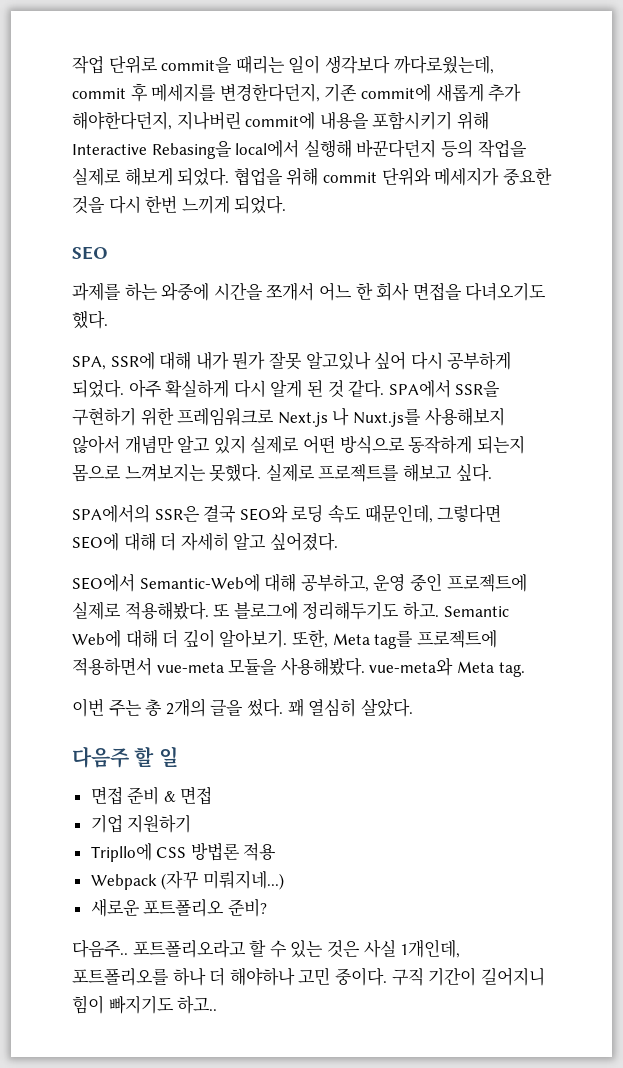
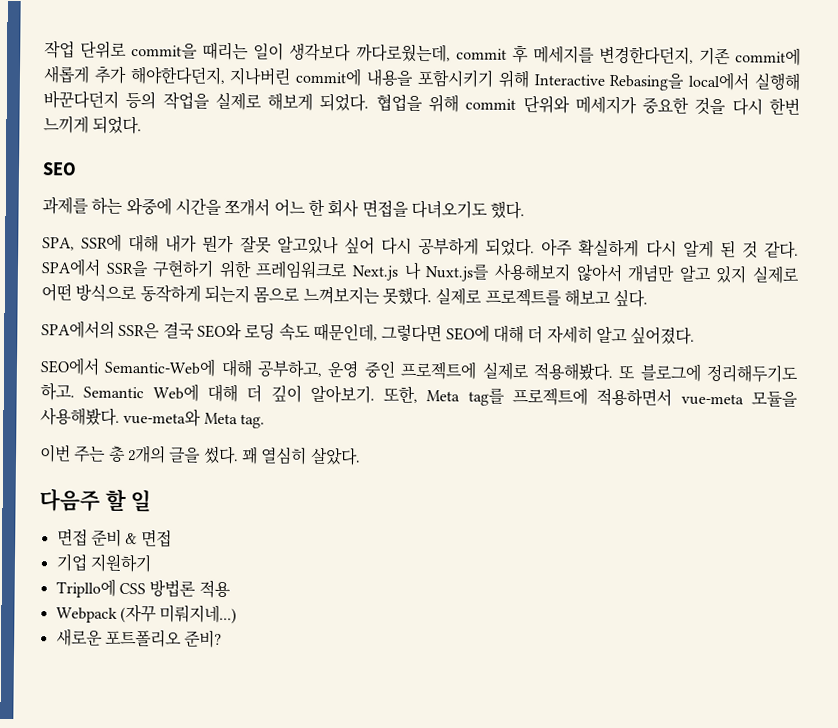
[72,939,461,958] [72,967,545,986] [72,995,218,1014] // 다음주.. 포트폴리오라고 할 수 있는 것은 사실 1개인데, 포트폴리오를 하나 더 해야하나 고민 중이다. 구직 기간이 길어지니 힘이 빠지기도 하고.. -> (223, 638) none

